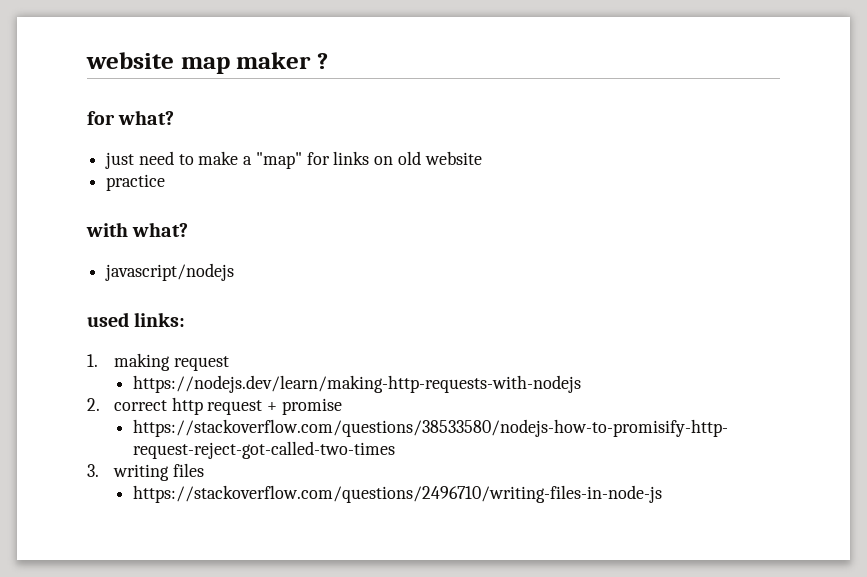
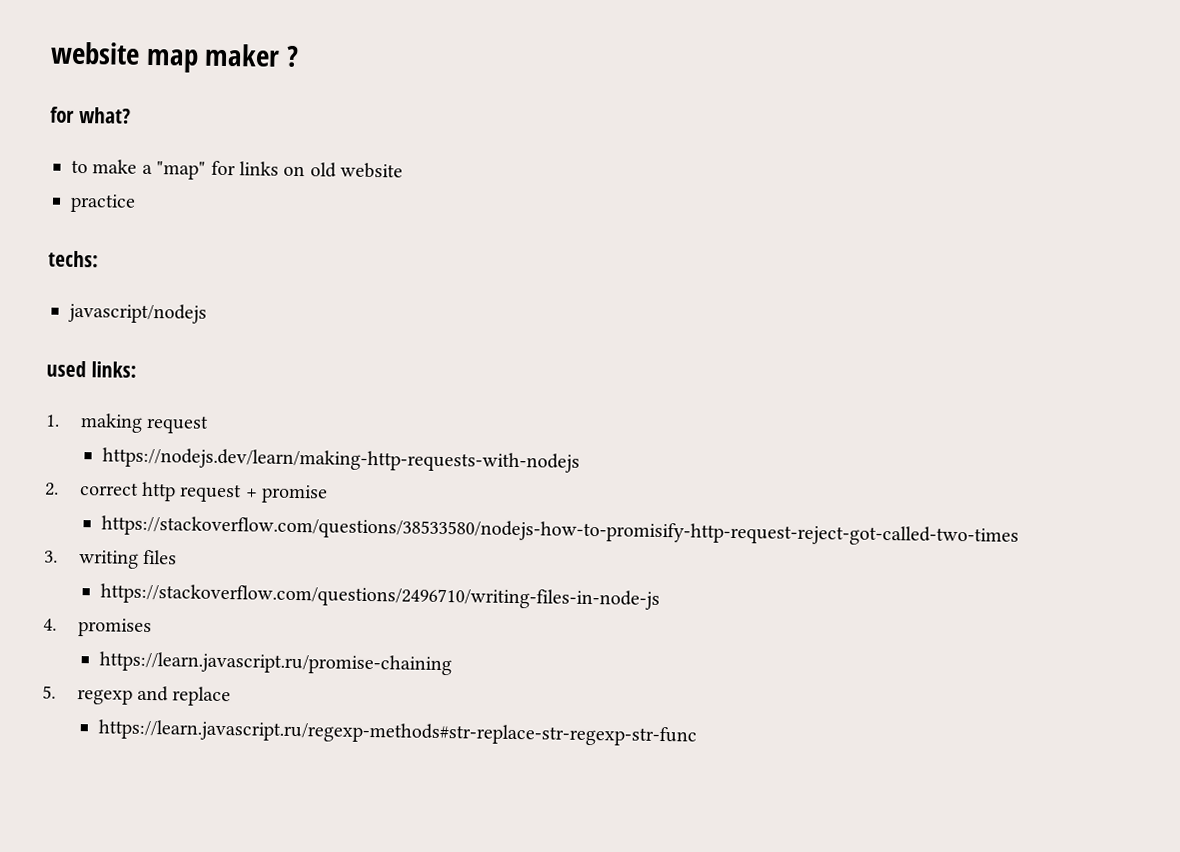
[105,151,174,169] just need -> (131, 115) none
[86,222,189,237] with what? -> [48,250,99,268] techs:
(663, 494) none -> [43,618,152,638] [98,651,452,676] [42,685,232,707] [97,719,697,747] // 4. promises // https://learn.javascript.ru/promise-chaining // 5. regexp and replace // https://learn.javascript.ru/regexp-methods#str-replace-str-regexp-str-func

